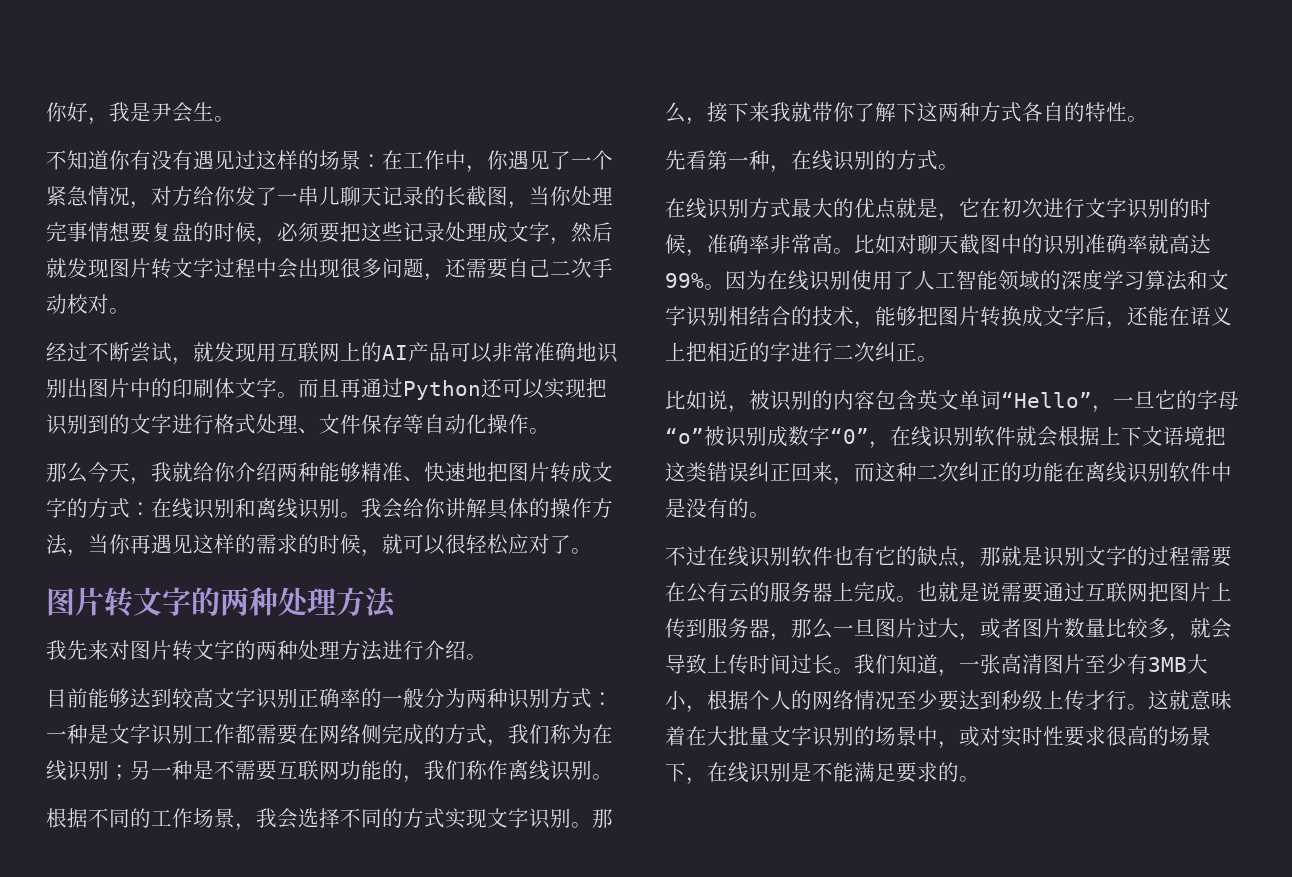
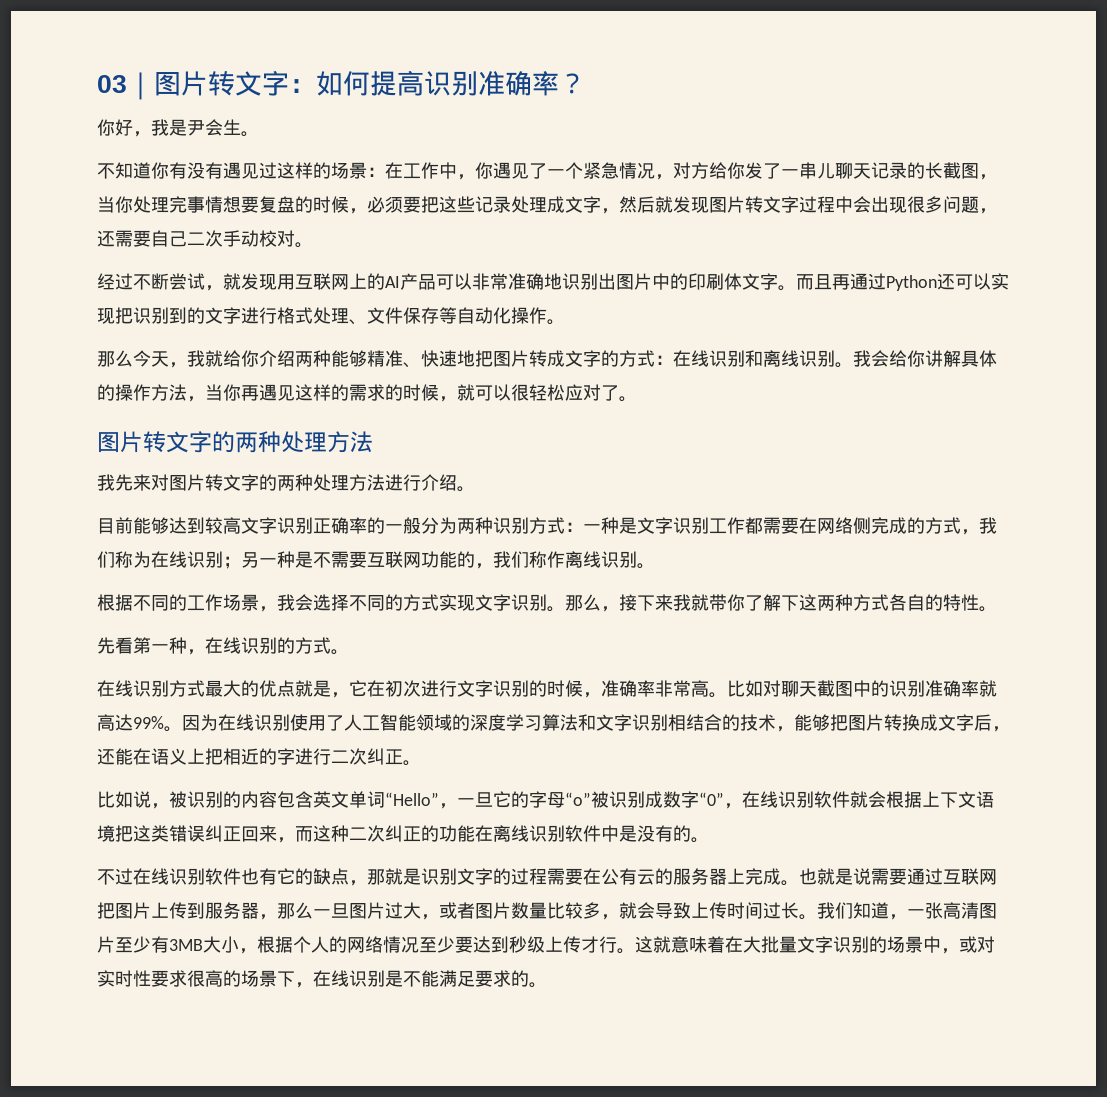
(46, 112) none -> [97,70,586,100] 03｜图片转文字：如何提高识别准确率？ //

